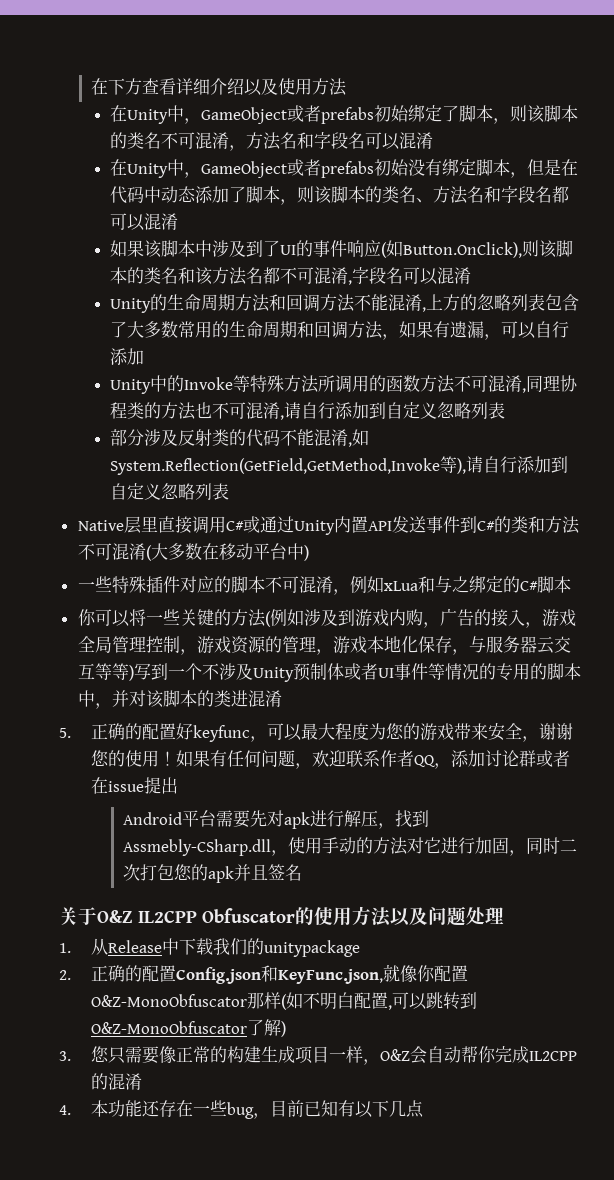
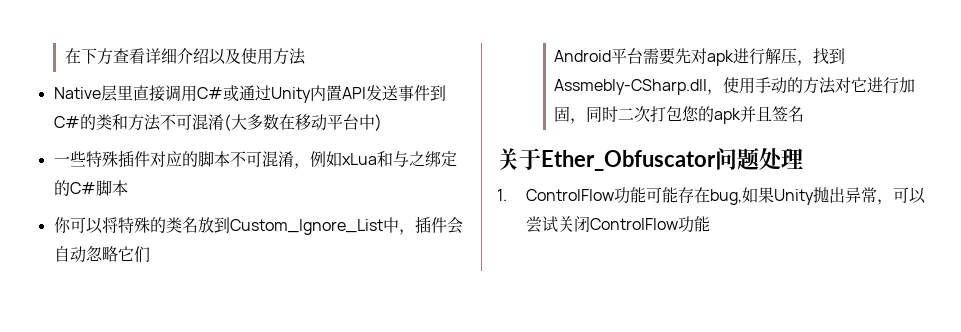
[109,104,578,124] [109,132,433,151] [109,158,578,178] [109,186,569,205] [109,213,178,231] [109,240,573,258] [109,267,471,285] [109,294,579,313] [109,321,569,340] [109,348,144,365] [109,375,578,394] [109,402,505,420] [109,429,369,447] [109,456,568,475] [109,483,229,500] // 在Unity中，GameObject或者prefabs初始绑定了脚本，则该脚本的类名不可混淆，方法名和字段名可以混淆 // 在Unity中，GameObject或者prefabs初始没有绑定脚本，但是在代码中动态添加了脚本，则该脚本的类名、方法名和字段名都可以混淆 // 如果该脚本中涉及到了UI的事件响应(如Button.OnClick),则该脚本的类名和该方法名都不可混淆,字段名可以混淆 // Unity的生命周期方法和回调方法不能混淆,上方的忽略列表包含了大多数常用的生命周期和回调方法，如果有遗漏，可以自行添加 // Unity中的Invoke等特殊方法所调用的函数方法不可混淆,同理协程类的方法也不可混淆,请自行添加到自定义忽略列表 // 部分涉及反射类的代码不能混淆,如System.Reflection(GetField,GetMethod,Invoke等),请自行添加到自定义忽略列表 -> (306, 56) none
[145,608,576,628] [77,636,571,655] [77,663,581,682] [77,690,282,709] [59,723,574,742] [91,750,571,769] [91,777,179,794] 一些关键的方法(例如涉及到游戏内购，广告的接入，游戏全局管理控制，游戏资源的管理，游戏本地化保存，与服务器云交互等等)写到一个不涉及Unity预制体或者UI事件等情况的专用的脚本中，并对该脚本的类进混淆 // 5.正确的配置好keyfunc，可以最大程度为您的游戏带来安全，谢谢您的使用！如果有任何问题，欢迎联系作者QQ，添加讨论群或者在issue提出 -> [117,216,463,235] [53,246,150,263] 特殊的类名放到Custom_Ignore_List中，插件会自动忽略它们
[97,906,504,927] [59,938,361,957] [59,964,469,984] [91,992,478,1010] [91,1019,287,1037] [59,1046,578,1065] [91,1073,143,1090] [59,1100,425,1119] O&Z IL2CPP Obfuscator的使用方法以及问题处理 // 1.从Release中下载我们的unitypackage // 2.正确的配置Config.json和KeyFunc.json,就像你配置O&Z-MonoObfuscator那样(如不明白配置,可以跳转到O&Z-MonoObfuscator了解) // 3.您只需要像正常的构建生成项目一样，O&Z会自动帮你完成IL2CPP的混淆 // 4.本功能还存在一些bug，目前已知有以下几点 -> [541,147,803,171] [497,187,926,205] [525,216,710,233] Ether_Obfuscator问题处理 // 1. ControlFlow功能可能存在bug,如果Unity抛出异常，可以尝试关闭ControlFlow功能

